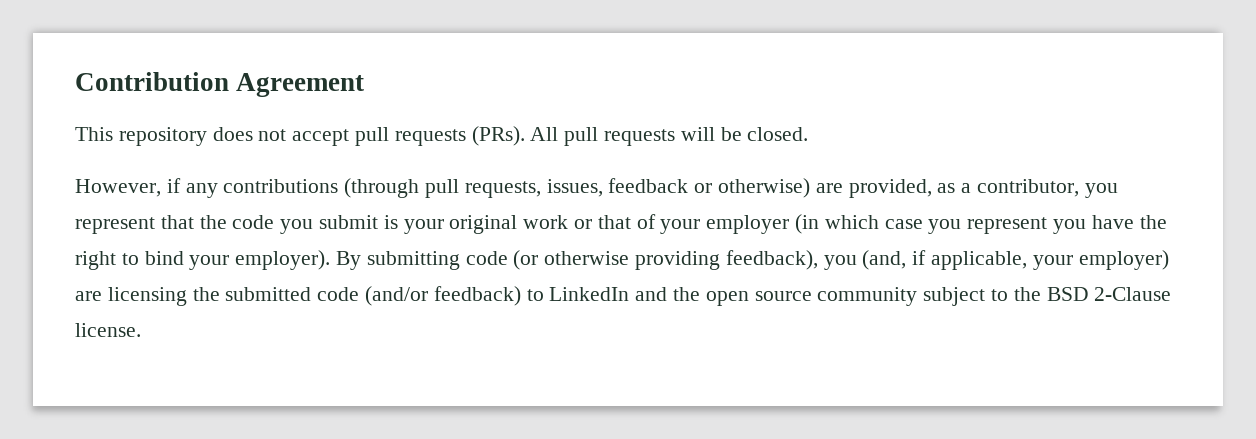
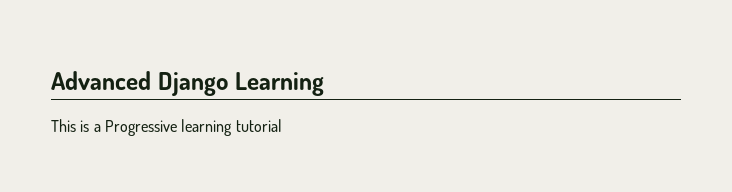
[75,72,365,97] [75,126,809,146] [75,178,1118,198] [75,214,1167,234] [75,250,1169,270] [75,286,1172,306] [75,323,141,337] Contribution Agreement // This repository does not accept pull requests (PRs). All pull requests will be closed. // However, if any contributions (through pull requests, issues, feedback or otherwise) are provided, as a contributor, you represent that the code you submit is your original work or that of your employer (in which case you represent you have the right to bind your employer). By submitting code (or otherwise providing feedback), you (and, if applicable, your employer) are licensing the submitted code (and/or feedback) to LinkedIn and the open source community subject to the BSD 2-Clause license. -> [51,71,324,96] [51,119,282,136] Advanced Django Learning // This is a Progressive learning tutorial

